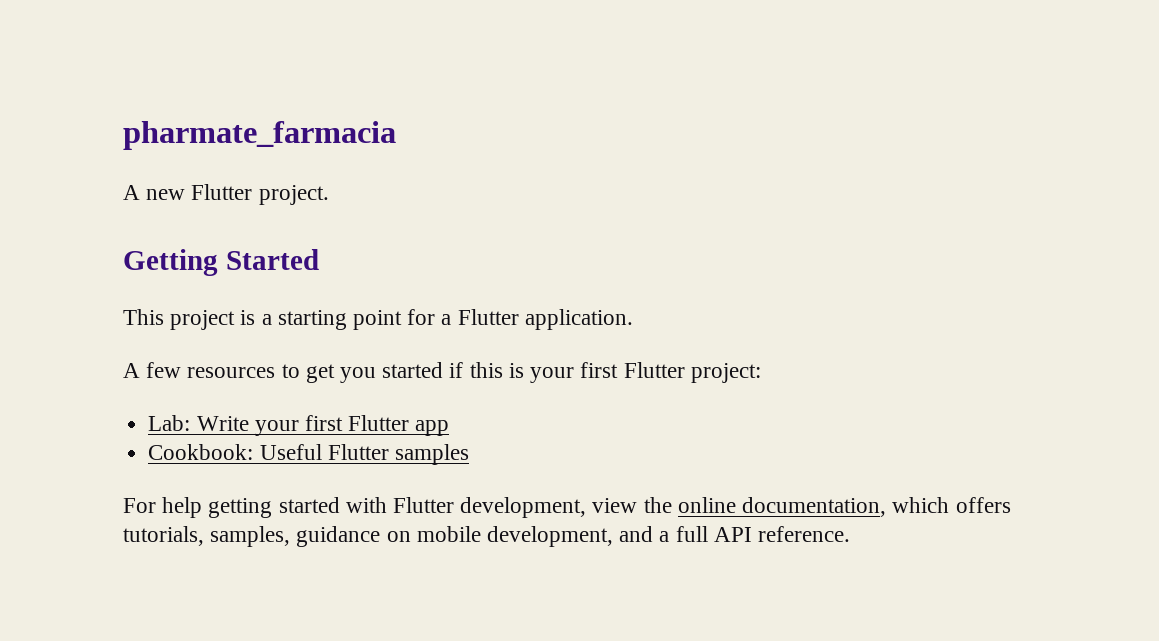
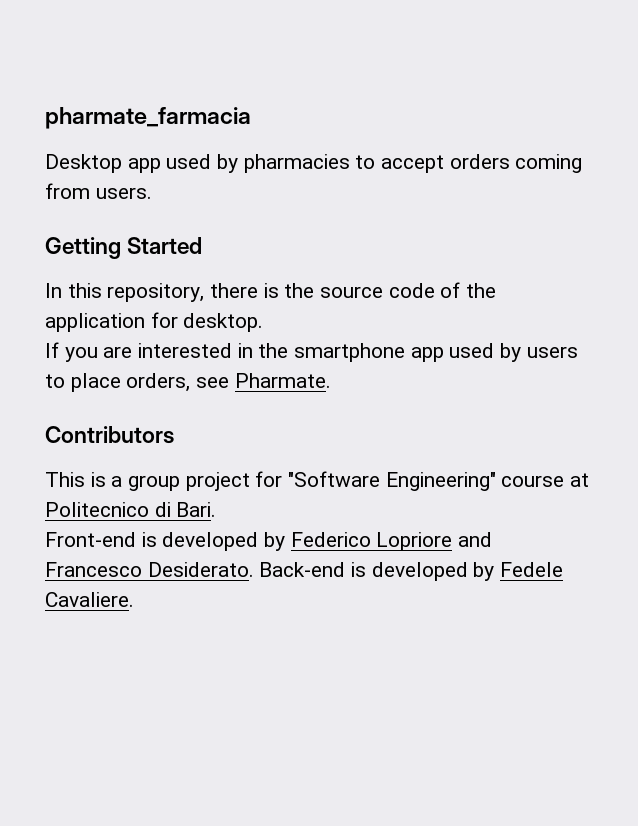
[123,184,329,205] [123,249,319,276] A new Flutter project. // Getting Started -> [45,154,583,173] [45,183,152,199] [45,237,203,259] [45,282,497,302] [45,312,264,332] [45,342,578,362] [45,373,331,392] [45,426,174,444] Desktop app used by pharmacies to accept orders coming from users. // Getting Started // In this repository, there is the source code of the application for desktop. // If you are interested in the smartphone app used by users to place orders, see Pharmate. // Contributors
[170,310,236,330] project -> (85, 479) none
[277,309,633,330] [123,362,761,383] [148,415,450,436] [148,444,469,465] [123,497,1011,518] [123,526,851,547] starting point for a Flutter application. // A few resources to get you started if this is your first Flutter project: // Lab: Write your first Flutter app // Cookbook: Useful Flutter samples // For help getting started with Flutter development, view the online documentation, which offers tutorials, samples, guidance on mobile development, and a full API reference. -> [128,471,590,491] [45,502,217,517] [45,532,493,551] [45,562,564,581] [45,592,134,607] group project for "Software Engineering" course at Politecnico di Bari. // Front-end is developed by Federico Lopriore and Francesco Desiderato. Back-end is developed by Fedele Cavaliere.

